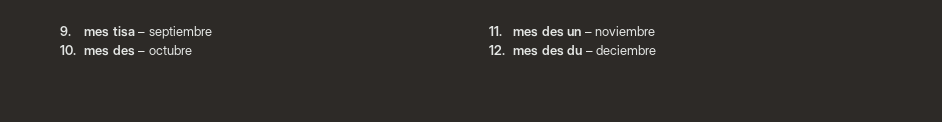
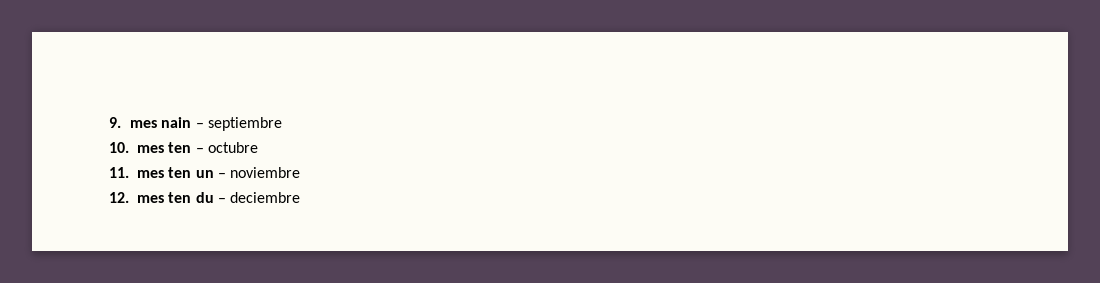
[112,26,135,37] tisa -> [161,117,192,128] nain
[112,45,135,56] des -> [168,142,192,153] ten
[541,26,564,37] des -> [168,167,192,178] ten
[541,45,564,56] des -> [168,192,192,203] ten

